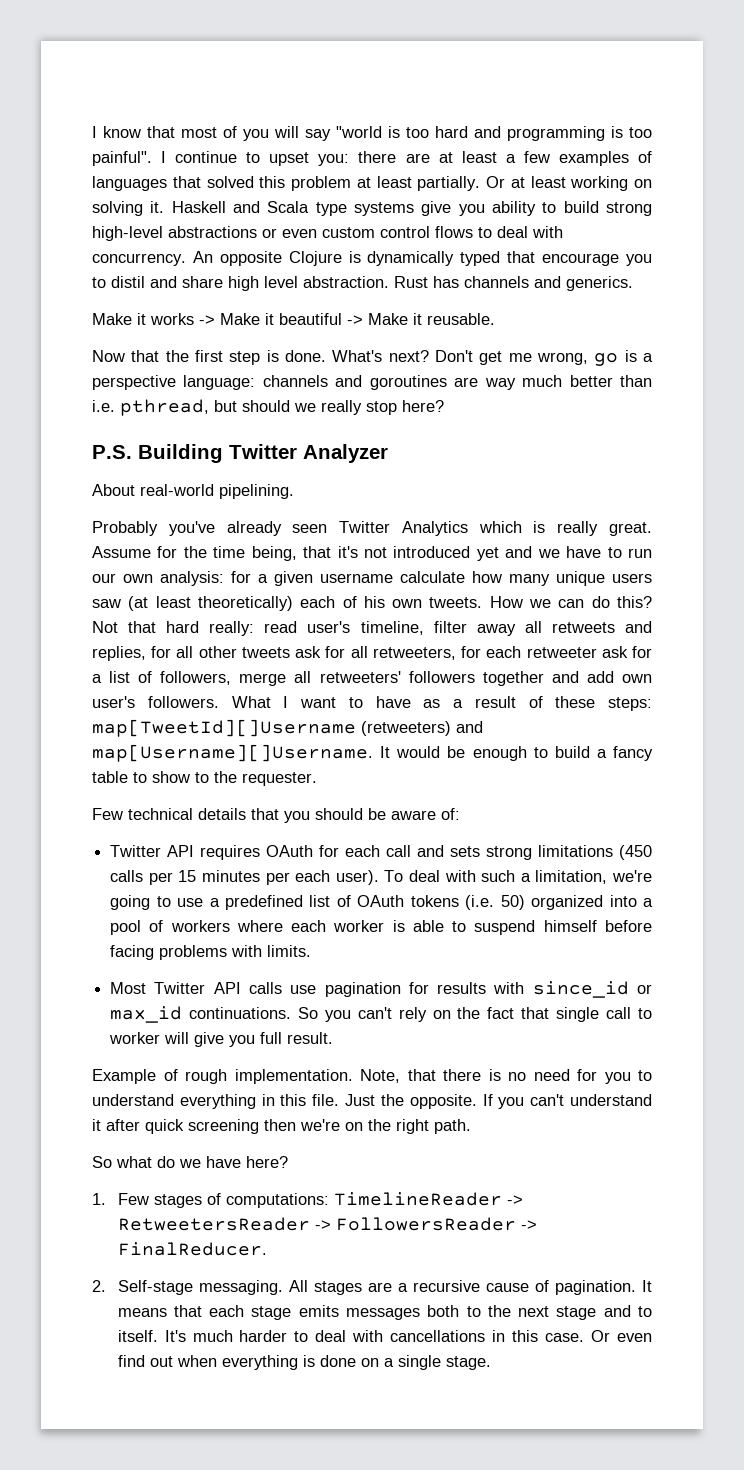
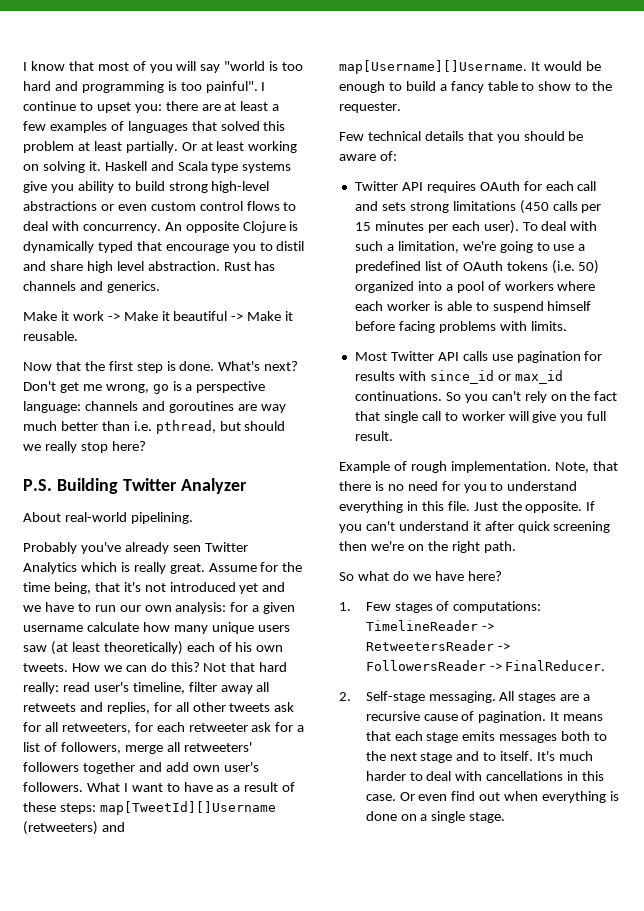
[150,313,194,325] works -> [72,311,104,321] work

